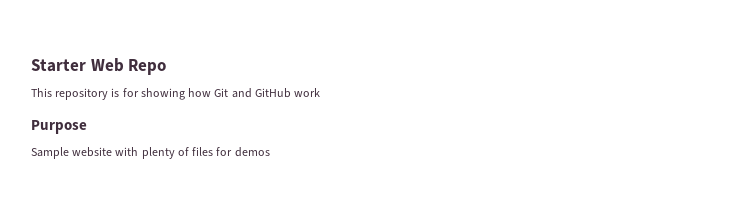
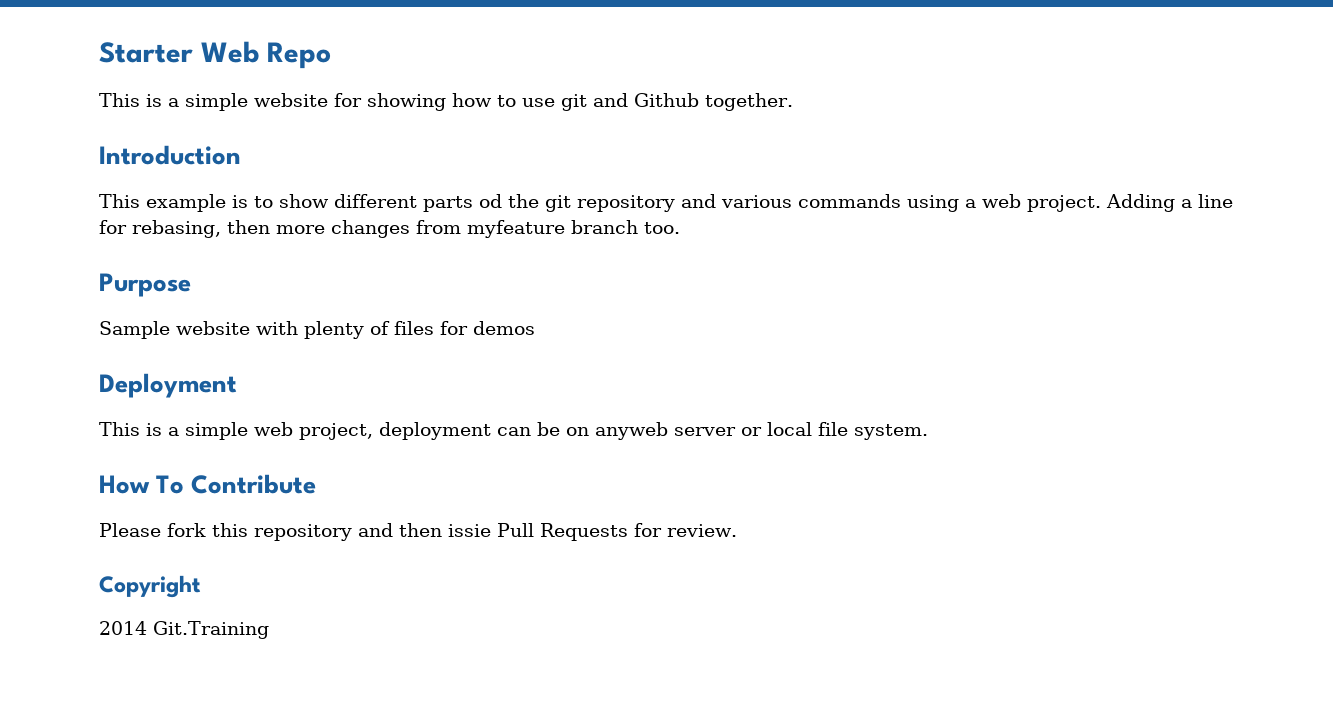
[55,88,321,100] repository is for showing how Git and GitHub work -> [146,93,793,111] [99,145,241,165] [99,194,1233,212] [99,220,680,238] is a simple website for showing how to use git and Github together. // Introduction // This example is to show different parts od the git repository and various commands using a web project. Adding a line for rebasing, then more changes from myfeature branch too.
(270, 152) none -> [99,373,237,398] [99,422,928,440] [99,474,317,494] [99,523,737,541] [99,575,201,598] [99,621,269,639] // Deployment // This is a simple web project, deployment can be on anyweb server or local file system. // How To Contribute // Please fork this repository and then issie Pull Requests for review. // Copyright // 2014 Git.Training

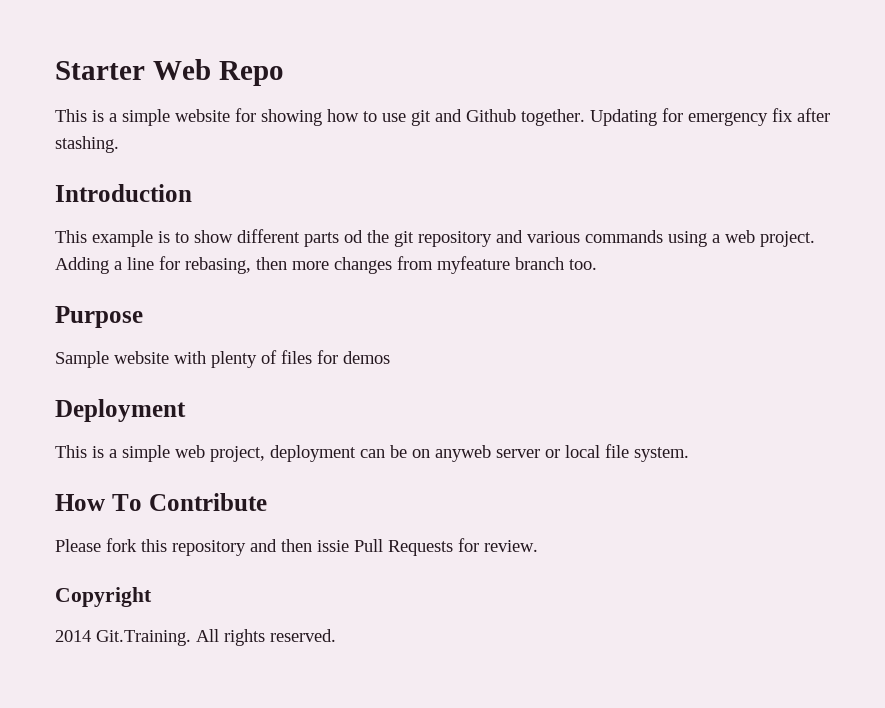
(793, 102) none -> [590,108,830,126] [55,136,119,153] Updating for emergency fix after stashing.
[153,621,269,639] Git.Training -> [96,629,336,646] Git.Training. All rights reserved.

